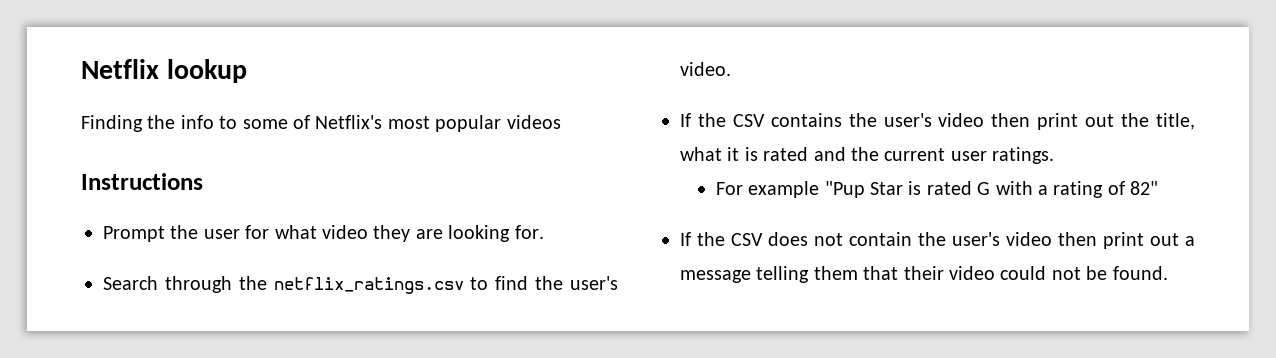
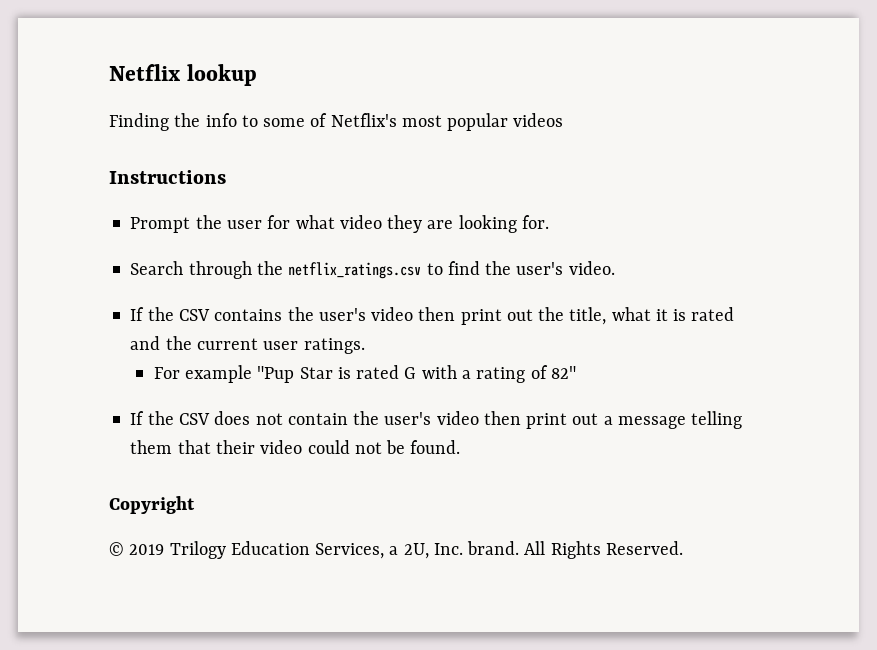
(1168, 273) none -> [109,496,195,514] [109,541,683,559] // Copyright // © 2019 Trilogy Education Services, a 2U, Inc. brand. All Rights Reserved.

